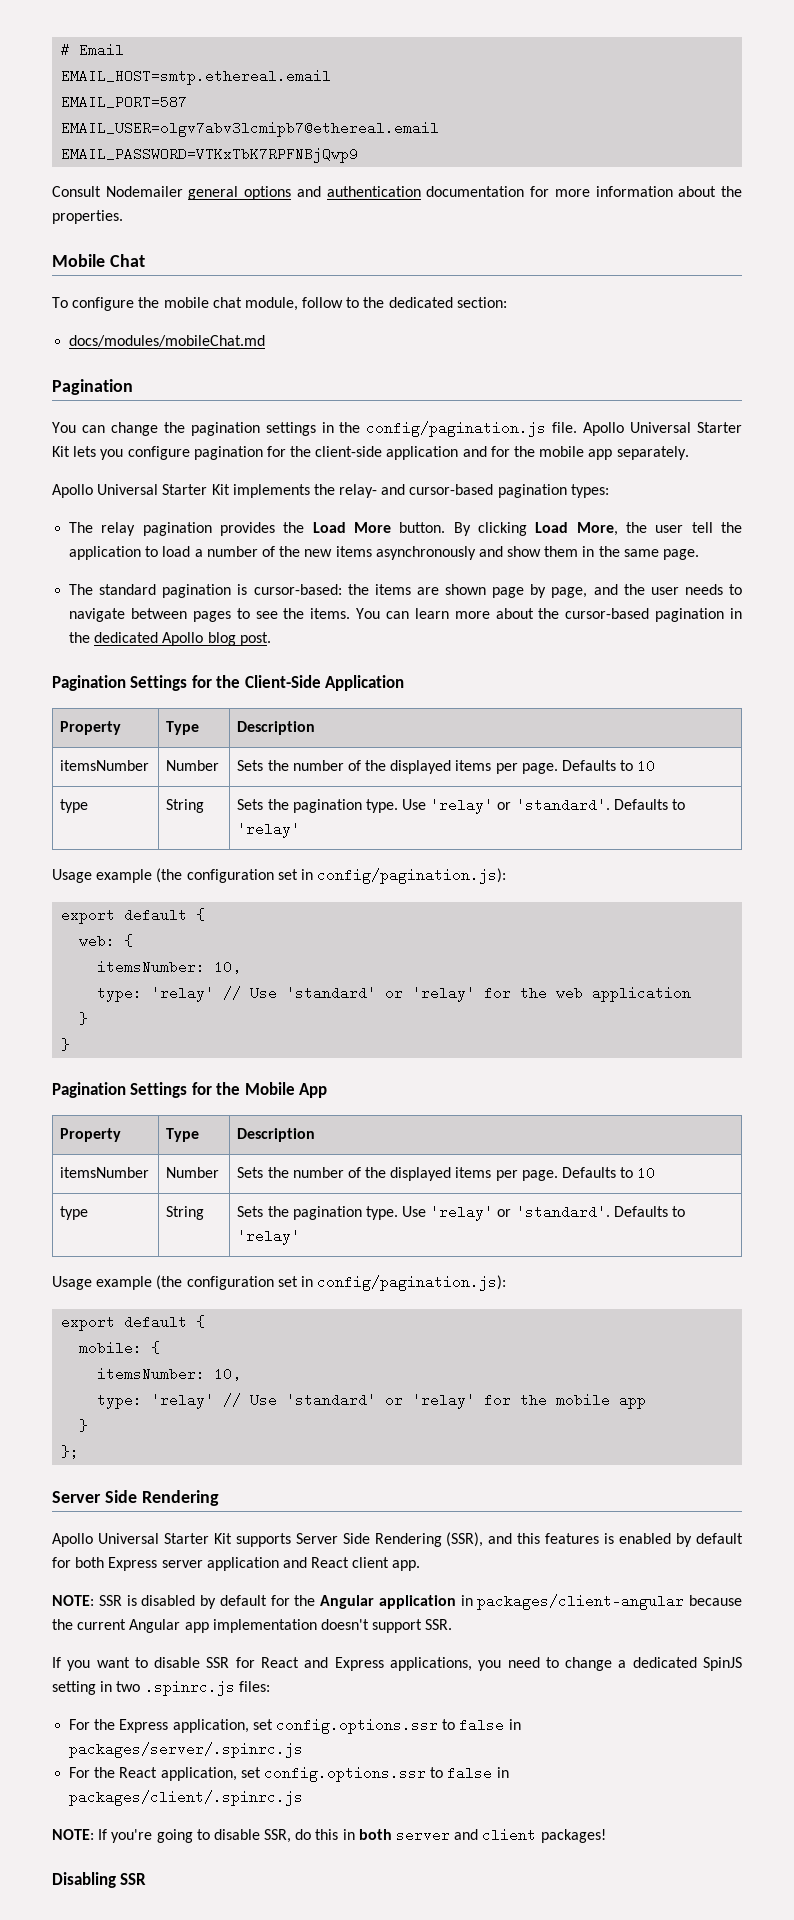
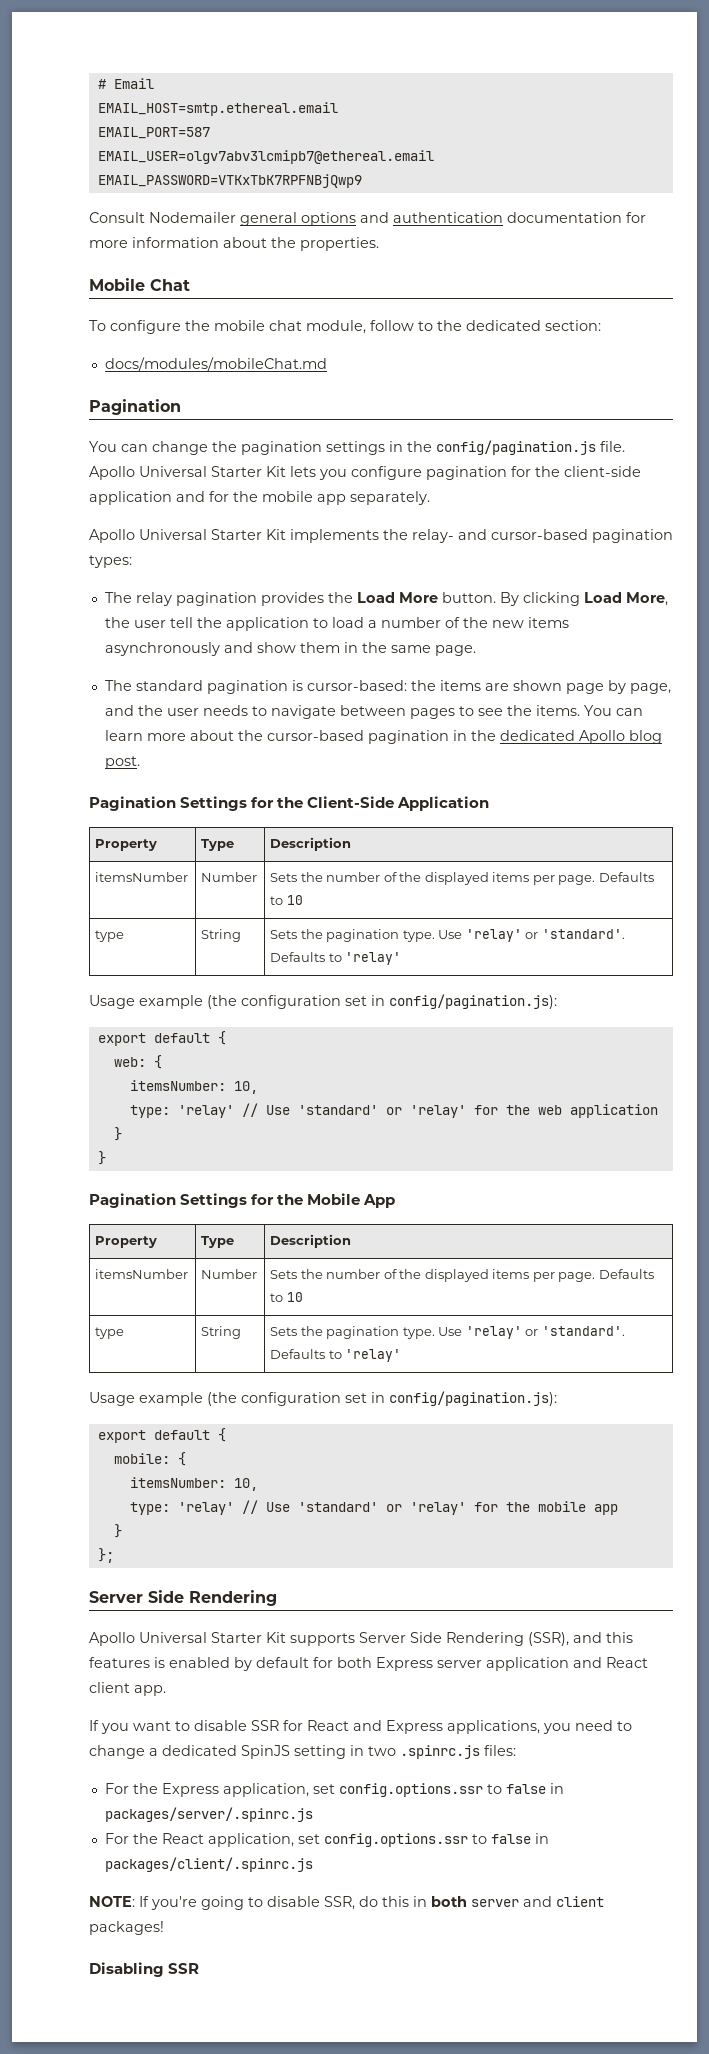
[52,1594,742,1610] [52,1619,453,1633] // NOTE: SSR is disabled by default for the Angular application in packages/client-angular because the current Angular app implementation doesn't support SSR. -> (166, 1690) none

